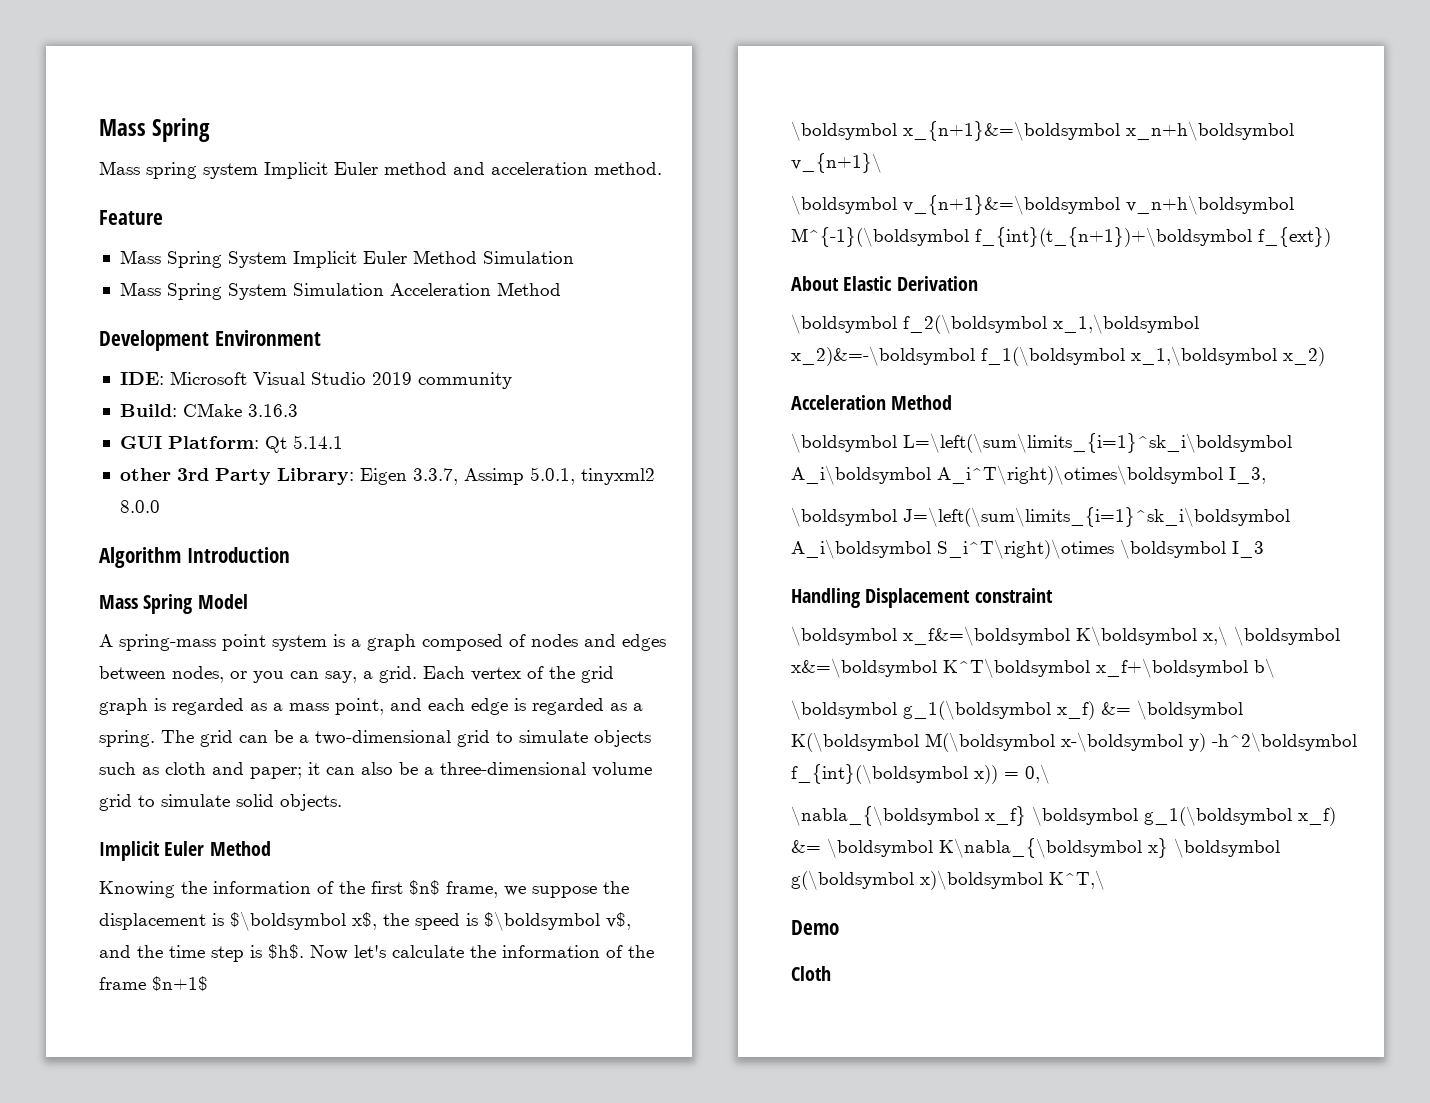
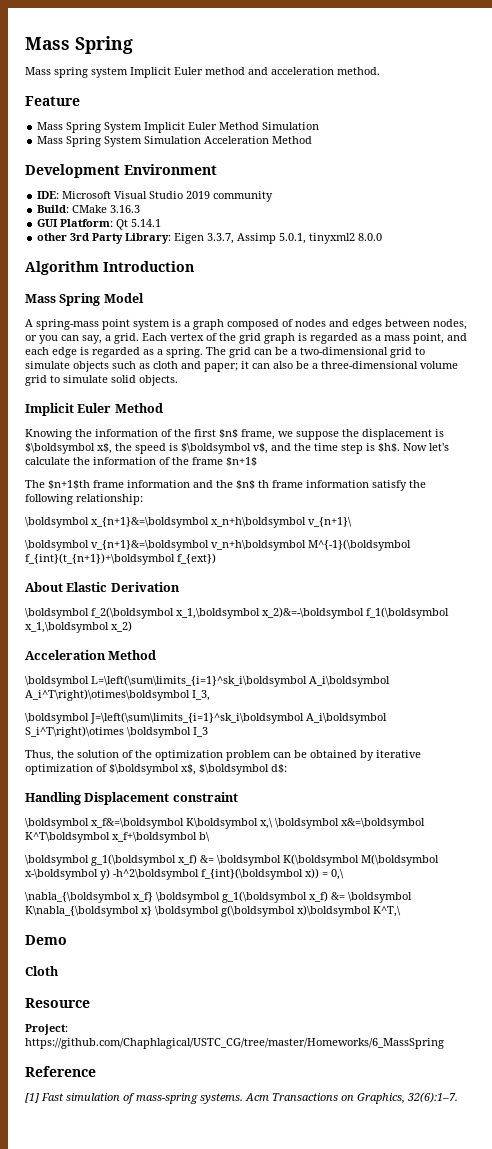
(208, 983) none -> [25,480,426,491] [25,494,143,505] // The $n+1$th frame information and the $n$ th frame information satisfy the following relationship:
(1264, 549) none -> [25,750,421,761] [25,764,287,775] // Thus, the solution of the optimization problem can be obtained by iterative optimization of $\boldsymbol x$, $\boldsymbol d$:
(831, 973) none -> [25,998,90,1008] [25,1024,68,1035] [25,1038,444,1049] [25,1066,96,1077] [25,1092,458,1104] // Resource // Project: https://github.com/Chaphlagical/USTC_CG/tree/master/Homeworks/6_MassSpring // Reference // [1] Fast simulation of mass-spring systems. Acm Transactions on Graphics, 32(6):1–7.

